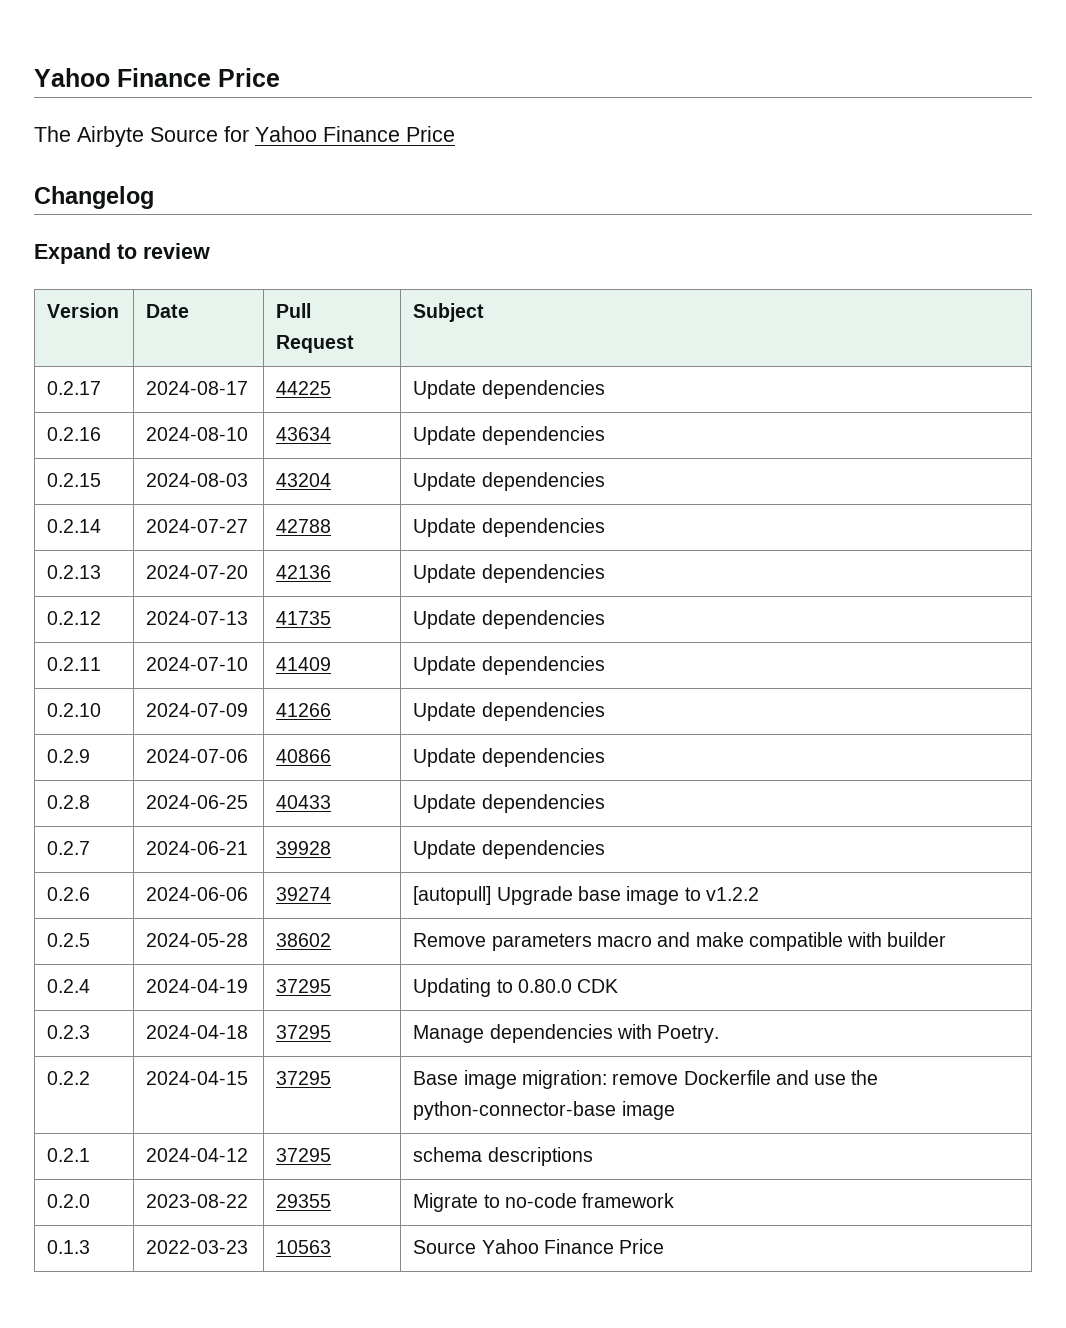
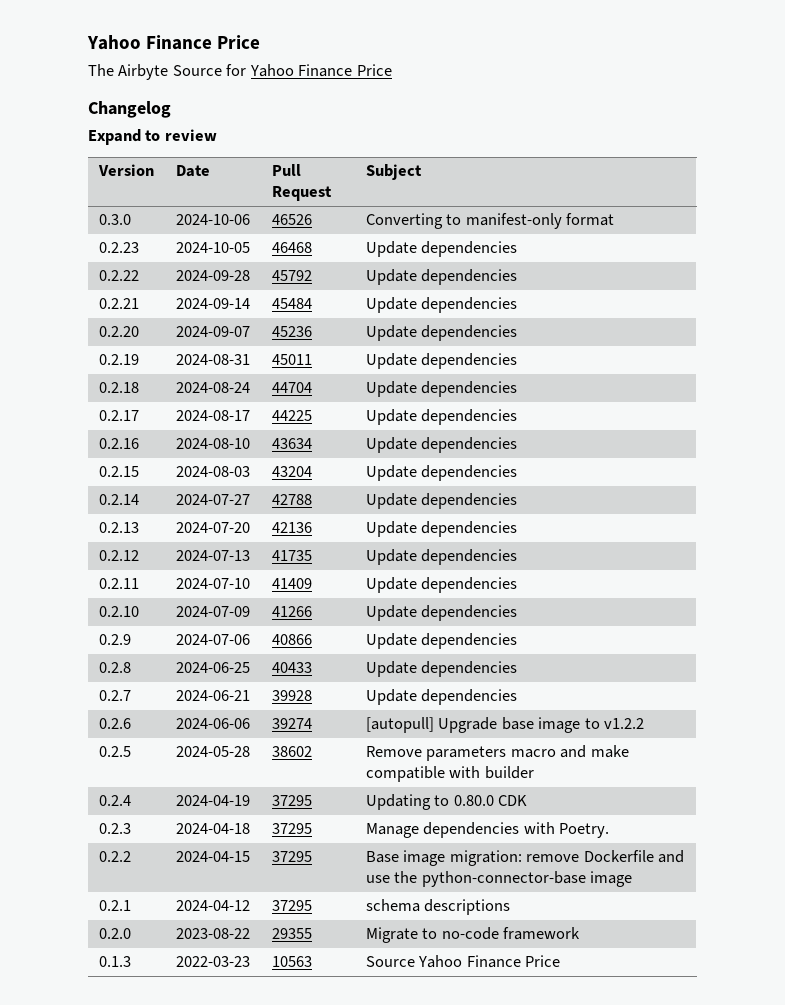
(485, 312) none -> [98,214,131,225] [175,214,250,225] [271,214,312,225] [365,213,615,229] [98,242,139,253] [175,242,250,253] [271,242,312,253] [365,241,518,257] [98,270,139,281] [175,270,250,281] [271,270,312,281] [365,269,518,285] [98,298,139,309] [175,298,250,309] [271,298,312,309] [365,297,518,313] [98,326,139,337] [175,326,250,337] [271,326,312,337] [365,325,518,341] [98,354,139,365] [175,354,250,365] [271,354,312,365] [365,353,518,369] [98,382,139,393] [175,382,250,393] [271,382,312,393] [365,381,518,397] // 0.3.0 | 2024-10-06 | 46526 | Converting to manifest-only format // 0.2.23 | 2024-10-05 | 46468 | Update dependencies // 0.2.22 | 2024-09-28 | 45792 | Update dependencies // 0.2.21 | 2024-09-14 | 45484 | Update dependencies // 0.2.20 | 2024-09-07 | 45236 | Update dependencies // 0.2.19 | 2024-08-31 | 45011 | Update dependencies // 0.2.18 | 2024-08-24 | 44704 | Update dependencies

